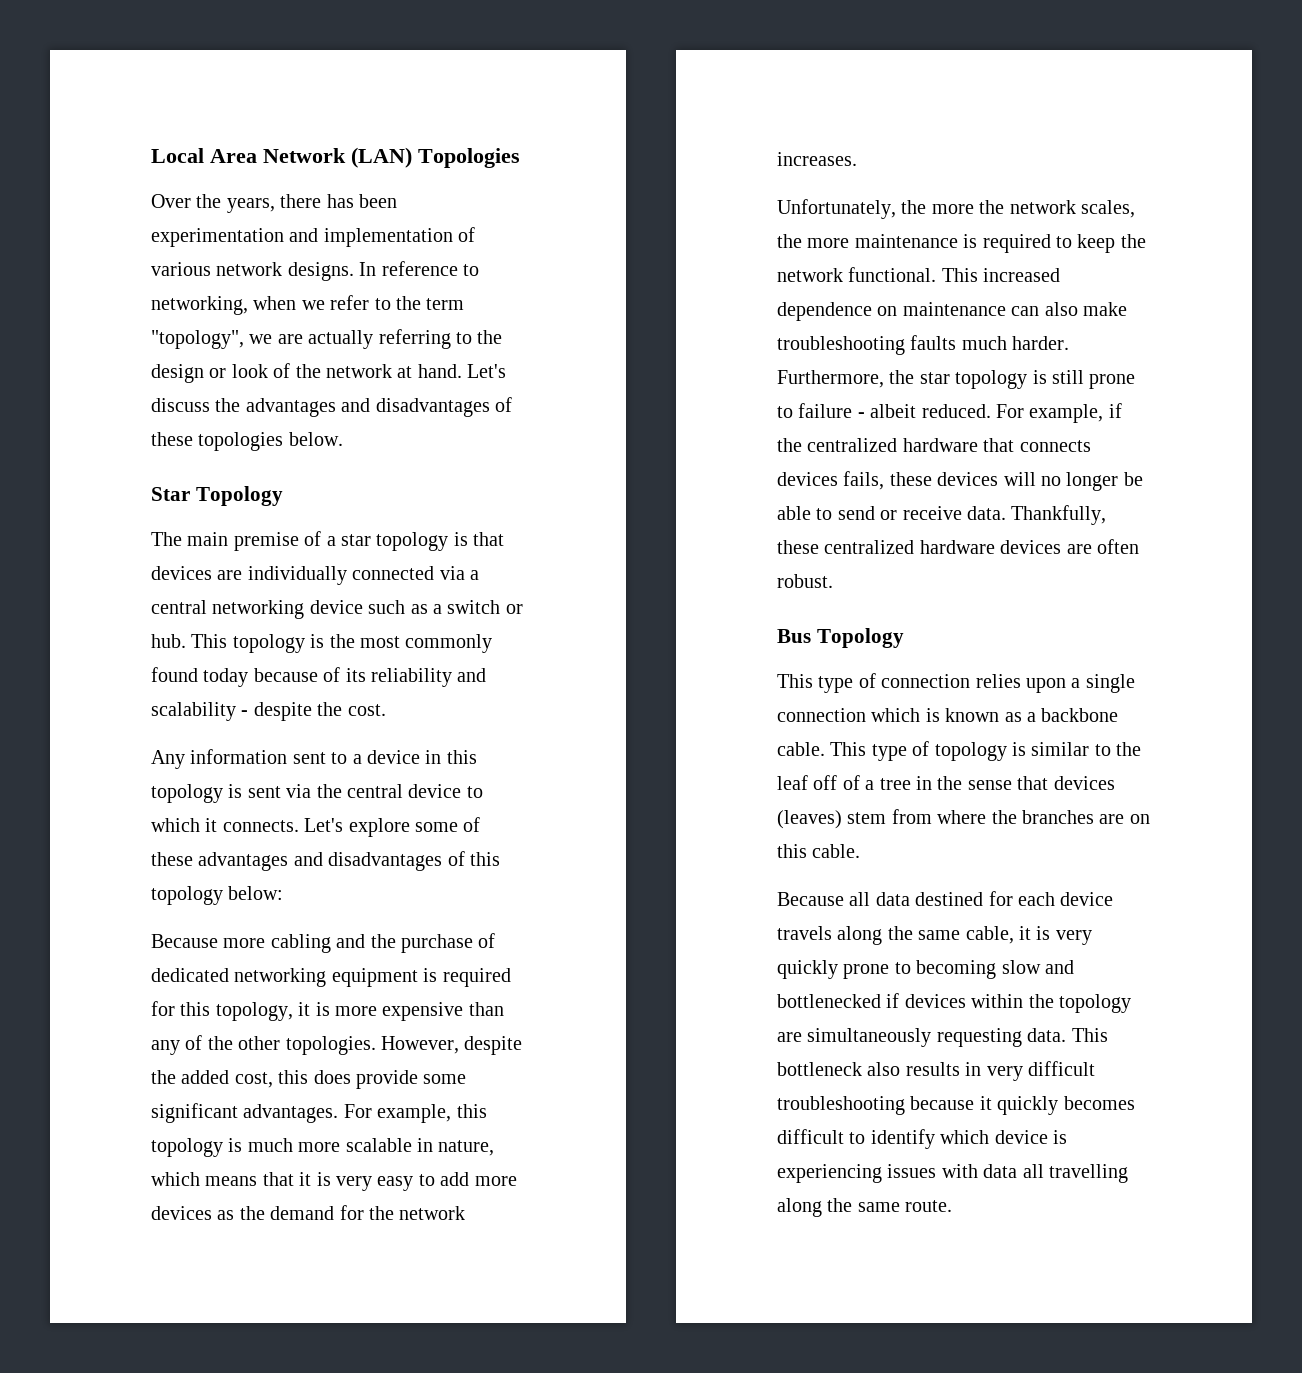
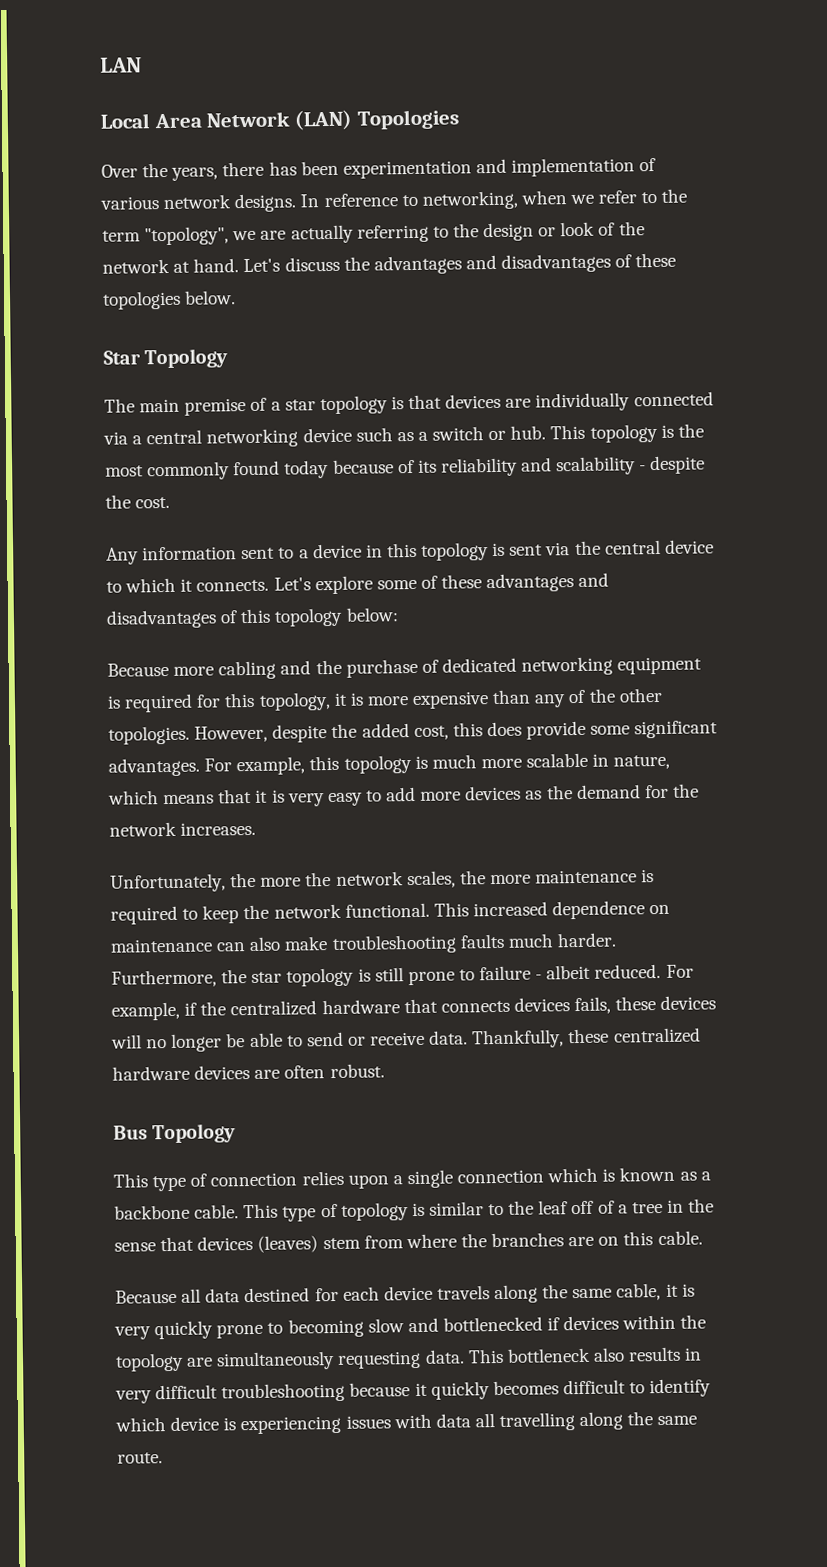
(151, 155) none -> [100,57,142,73] LAN //

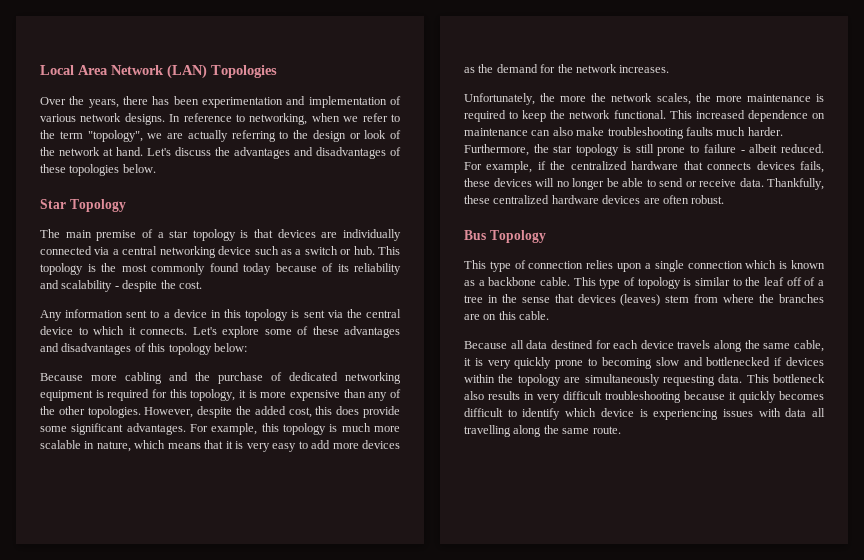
[100,57,142,73] LAN // -> (40, 70) none

